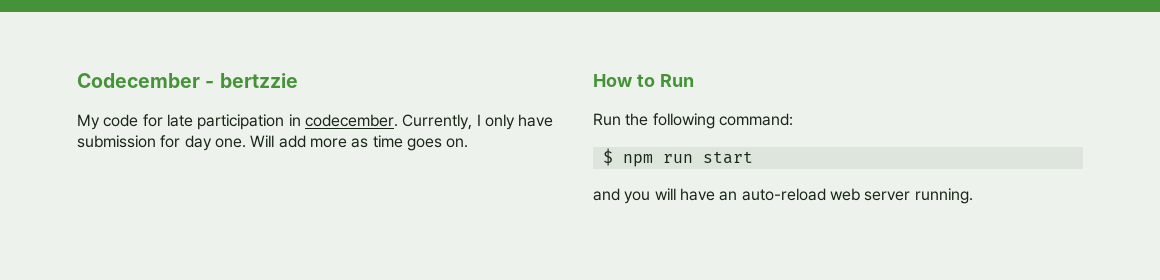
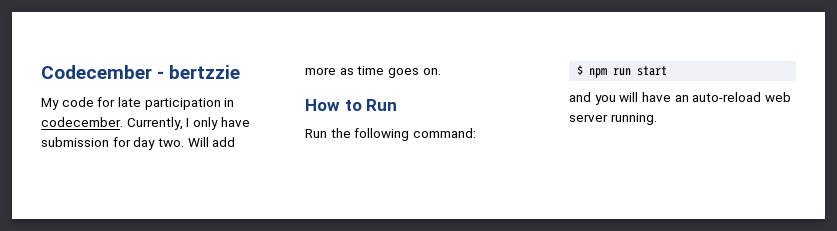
[214,138,246,148] one. -> [157,138,184,147] two.

